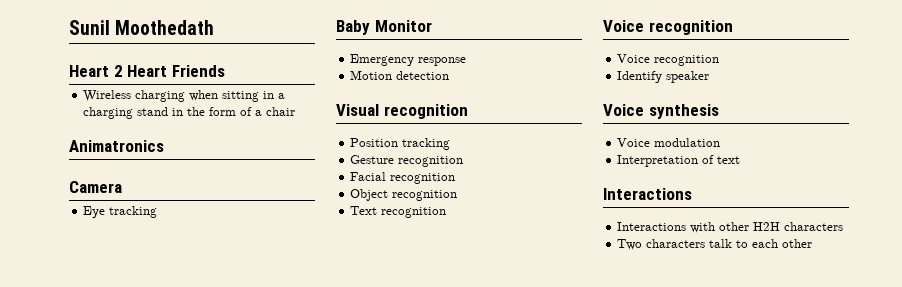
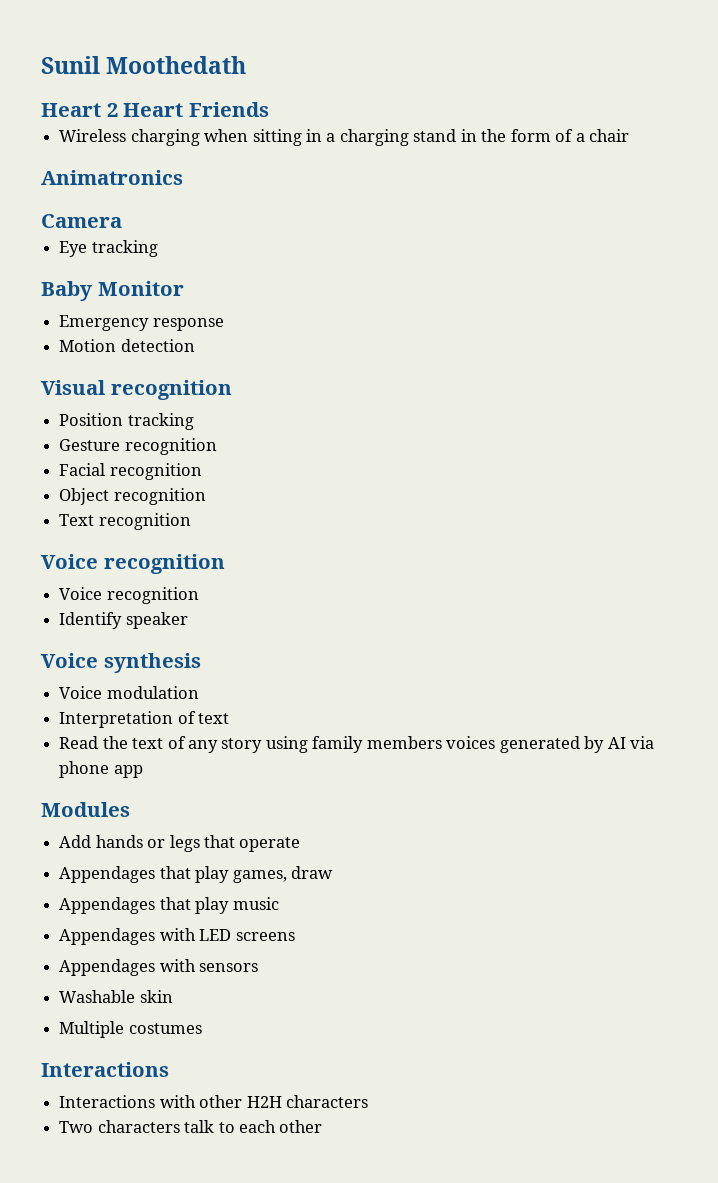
(741, 160) none -> [59,736,655,753] [59,761,143,778] [41,802,130,817] [59,835,301,852] [59,866,333,883] [59,897,279,914] [59,928,295,945] [59,959,259,976] [59,990,173,1003] [59,1021,202,1038] // Read the text of any story using family members voices generated by AI via phone app // Modules // Add hands or legs that operate // Appendages that play games, draw // Appendages that play music // Appendages with LED screens // Appendages with sensors // Washable skin // Multiple costumes

